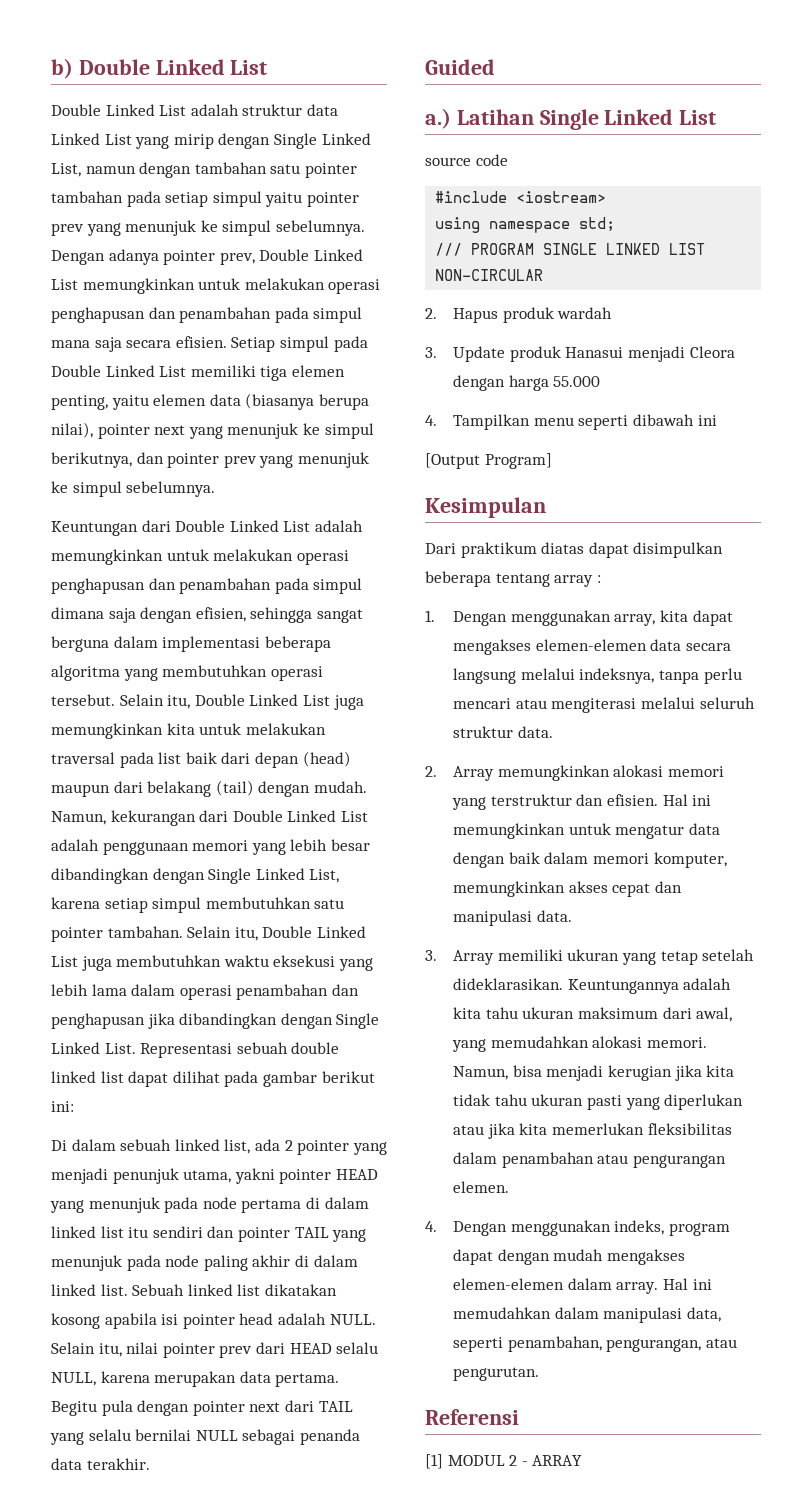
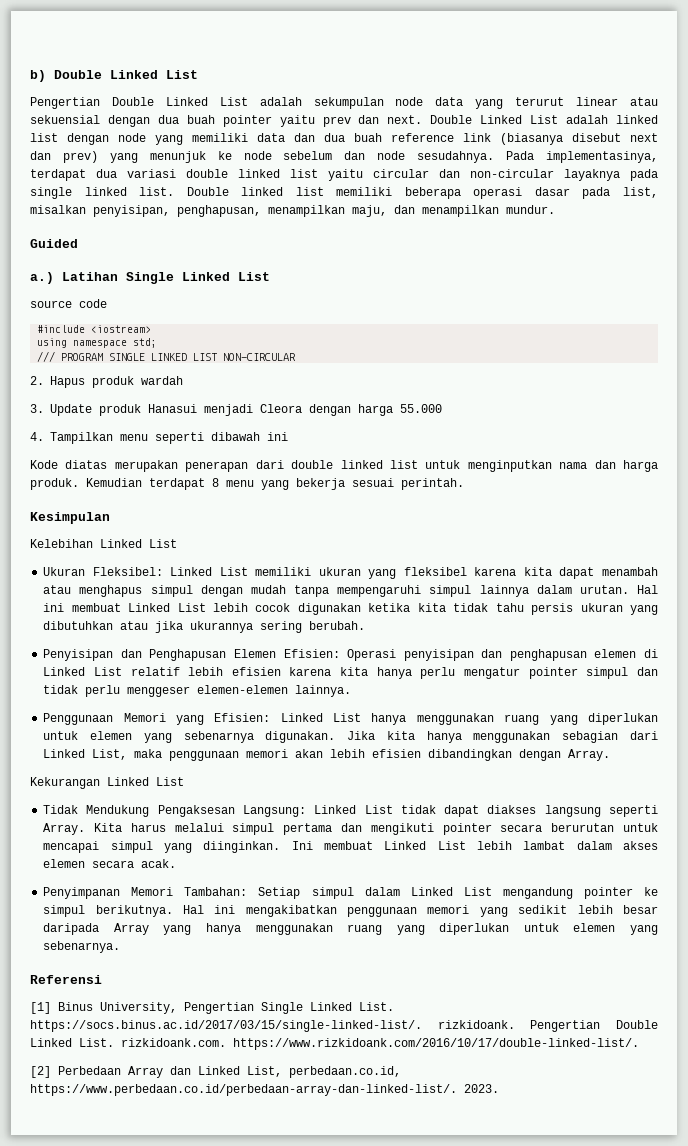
[51,104,338,116] [51,133,371,149] [51,162,357,178] [51,191,359,207] [51,220,365,236] [51,249,363,265] [51,278,381,294] [51,307,363,323] [51,336,368,352] [51,365,345,381] [51,393,369,410] [51,422,374,439] [51,452,369,468] [51,481,216,497] [51,520,363,536] [51,549,349,565] [51,578,363,594] [51,607,363,623] [51,636,331,652] [51,665,323,681] [51,694,364,710] [51,723,326,739] [51,751,351,768] [51,780,367,797] [51,810,368,826] [51,839,370,855] [51,868,340,884] [51,897,345,913] [51,926,366,942] [51,955,373,971] [51,984,359,1000] [51,1013,380,1029] [51,1042,340,1058] [51,1071,375,1087] [51,1101,74,1112] [51,1139,387,1155] [51,1168,378,1184] [50,1197,369,1213] [51,1226,367,1242] [51,1255,358,1271] [51,1284,337,1296] [51,1313,376,1329] [51,1342,379,1358] [51,1371,340,1387] [51,1400,353,1416] [50,1429,360,1445] [51,1458,150,1470] Double Linked List adalah struktur data Linked List yang mirip dengan Single Linked List, namun dengan tambahan satu pointer tambahan pada setiap simpul yaitu pointer prev yang menunjuk ke simpul sebelumnya. Dengan adanya pointer prev, Double Linked List memungkinkan untuk melakukan operasi penghapusan dan penambahan pada simpul mana saja secara efisien. Setiap simpul pada Double Linked List memiliki tiga elemen penting, yaitu elemen data (biasanya berupa nilai), pointer next yang menunjuk ke simpul berikutnya, dan pointer prev yang menunjuk ke simpul sebelumnya. // Keuntungan dari Double Linked List adalah memungkinkan untuk melakukan operasi penghapusan dan penambahan pada simpul dimana saja dengan efisien, sehingga sangat berguna dalam implementasi beberapa algoritma yang membutuhkan operasi tersebut. Selain itu, Double Linked List juga memungkinkan kita untuk melakukan traversal pada list baik dari depan (head) maupun dari belakang (tail) dengan mudah. Namun, kekurangan dari Double Linked List adalah penggunaan memori yang lebih besar dibandingkan dengan Single Linked List, karena setiap simpul membutuhkan satu pointer tambahan. Selain itu, Double Linked List juga membutuhkan waktu eksekusi yang lebih lama dalam operasi penambahan dan penghapusan jika dibandingkan dengan Single Linked List. Representasi sebuah double linked list dapat dilihat pada gambar berikut ini: // Di dalam sebuah linked list, ada 2 pointer yang menjadi penunjuk utama, yakni pointer HEAD yang menunjuk pada node pertama di dalam linked list itu sendiri dan pointer TAIL yang menunjuk pada node paling akhir di dalam linked list. Sebuah linked list dikatakan kosong apabila isi pointer head adalah NULL. Selain itu, nilai pointer prev dari HEAD selalu NULL, karena merupakan data pertama. Begitu pula dengan pointer next dari TAIL yang selalu bernilai NULL sebagai penanda data terakhir. -> [30,97,658,109] [30,115,658,127] [30,133,658,145] [30,151,659,163] [30,169,658,181] [30,187,658,199] [30,205,555,217] Pengertian Double Linked List adalah sekumpulan node data yang terurut linear atau sekuensial dengan dua buah pointer yaitu prev dan next. Double Linked List adalah linked list dengan node yang memiliki data dan dua buah reference link (biasanya disebut next dan prev) yang menunjuk ke node sebelum dan node sesudahnya. Pada implementasinya, terdapat dua variasi double linked list yaitu circular dan non-circular layaknya pada single linked list. Double linked list memiliki beberapa operasi dasar pada list, misalkan penyisipan, penghapusan, menampilkan maju, dan menampilkan mundur.
[425,453,552,469] [425,497,546,518] [425,542,724,558] [425,571,601,587] [425,610,733,626] [453,639,731,655] [453,668,742,684] [453,697,755,713] [453,726,553,738] [425,765,724,781] [452,794,712,810] [453,823,720,839] [453,852,727,868] [453,881,682,897] [453,910,572,926] [425,949,755,965] [453,978,732,994] [453,1007,733,1022] [452,1036,707,1052] [453,1065,735,1081] [453,1094,744,1110] [453,1123,732,1139] [453,1152,726,1168] [453,1181,510,1193] [425,1220,730,1236] [453,1249,685,1265] [453,1278,712,1294] [453,1307,721,1323] [453,1336,737,1352] [453,1367,540,1381] [425,1409,519,1425] [425,1454,583,1469] [Output Program] // Kesimpulan // Dari praktikum diatas dapat disimpulkan beberapa tentang array : // 1. Dengan menggunakan array, kita dapat mengakses elemen-elemen data secara langsung melalui indeksnya, tanpa perlu mencari atau mengiterasi melalui seluruh struktur data. // 2. Array memungkinkan alokasi memori yang terstruktur dan efisien. Hal ini memungkinkan untuk mengatur data dengan baik dalam memori komputer, memungkinkan akses cepat dan manipulasi data. // 3. Array memiliki ukuran yang tetap setelah dideklarasikan. Keuntungannya adalah kita tahu ukuran maksimum dari awal, yang memudahkan alokasi memori. Namun, bisa menjadi kerugian jika kita tidak tahu ukuran pasti yang diperlukan atau jika kita memerlukan fleksibilitas dalam penambahan atau pengurangan elemen. // 4. Dengan menggunakan indeks, program dapat dengan mudah mengakses elemen-elemen dalam array. Hal ini memudahkan dalam manipulasi data, seperti penambahan, pengurangan, atau pengurutan. // Referensi // [1] MODUL 2 - ARRAY -> [30,460,658,472] [30,478,464,490] [30,512,110,524] [30,539,177,548] [43,567,658,579] [43,585,658,597] [43,603,658,615] [43,621,366,633] [43,649,658,661] [43,667,658,679] [43,685,352,697] [43,713,658,725] [43,731,658,743] [43,749,611,761] [30,777,184,789] [43,805,658,817] [43,823,658,835] [43,841,658,853] [43,859,177,868] [43,887,658,899] [43,905,658,917] [43,923,658,935] [43,941,121,953] [30,975,102,984] [30,1002,394,1014] [30,1020,658,1032] [30,1038,639,1050] [30,1066,401,1078] [30,1084,499,1096] Kode diatas merupakan penerapan dari double linked list untuk menginputkan nama dan harga produk. Kemudian terdapat 8 menu yang bekerja sesuai perintah. // Kesimpulan // Kelebihan Linked List // Ukuran Fleksibel: Linked List memiliki ukuran yang fleksibel karena kita dapat menambah atau menghapus simpul dengan mudah tanpa mempengaruhi simpul lainnya dalam urutan. Hal ini membuat Linked List lebih cocok digunakan ketika kita tidak tahu persis ukuran yang dibutuhkan atau jika ukurannya sering berubah. // Penyisipan dan Penghapusan Elemen Efisien: Operasi penyisipan dan penghapusan elemen di Linked List relatif lebih efisien karena kita hanya perlu mengatur pointer simpul dan tidak perlu menggeser elemen-elemen lainnya. // Penggunaan Memori yang Efisien: Linked List hanya menggunakan ruang yang diperlukan untuk elemen yang sebenarnya digunakan. Jika kita hanya menggunakan sebagian dari Linked List, maka penggunaan memori akan lebih efisien dibandingkan dengan Array. // Kekurangan Linked List // Tidak Mendukung Pengaksesan Langsung: Linked List tidak dapat diakses langsung seperti Array. Kita harus melalui simpul pertama dan mengikuti pointer secara berurutan untuk mencapai simpul yang diinginkan. Ini membuat Linked List lebih lambat dalam akses elemen secara acak. // Penyimpanan Memori Tambahan: Setiap simpul dalam Linked List mengandung pointer ke simpul berikutnya. Hal ini mengakibatkan penggunaan memori yang sedikit lebih besar daripada Array yang hanya menggunakan ruang yang diperlukan untuk elemen yang sebenarnya. // Referensi // [1] Binus University, Pengertian Single Linked List. https://socs.binus.ac.id/2017/03/15/single-linked-list/. rizkidoank. Pengertian Double Linked List. rizkidoank.com. https://www.rizkidoank.com/2016/10/17/double-linked-list/. // [2] Perbedaan Array dan Linked List, perbedaan.co.id, https://www.perbedaan.co.id/perbedaan-array-dan-linked-list/. 2023.

